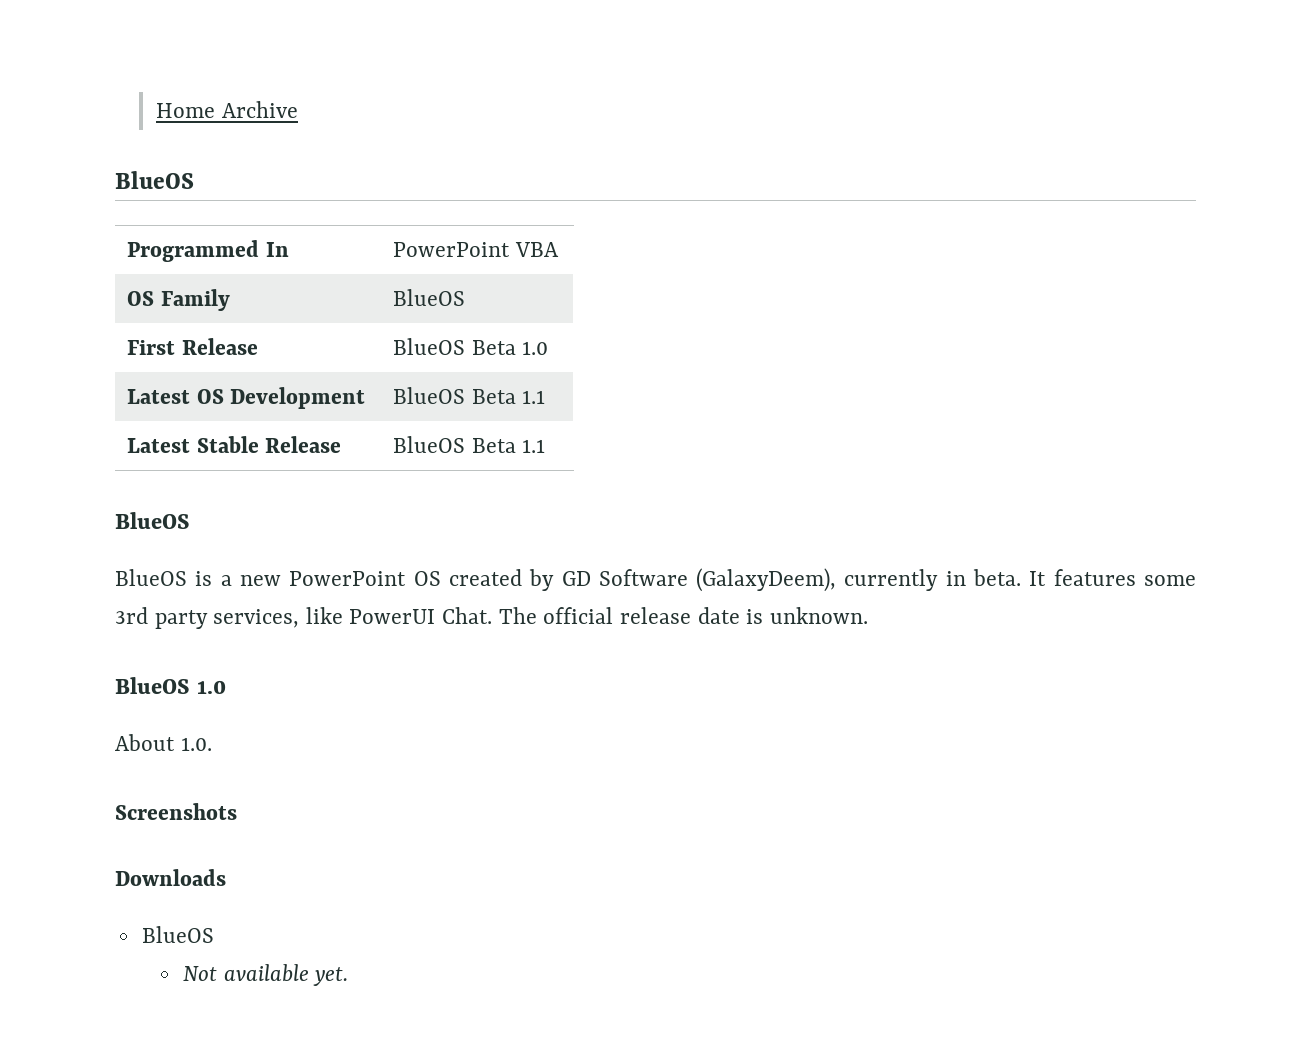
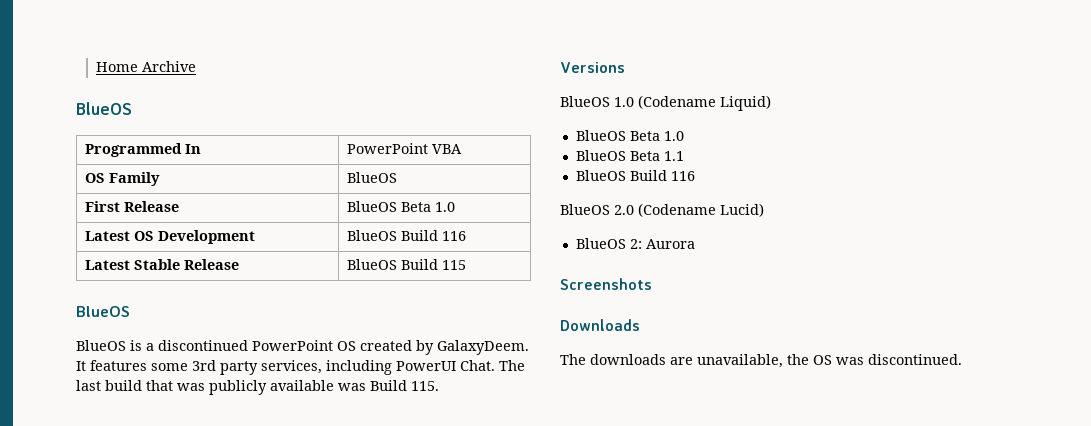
[471,389,546,404] Beta 1.1 -> [400,230,466,241] Build 116
[471,438,546,453] Beta 1.1 -> [400,259,466,270] Build 115
[239,575,281,586] new -> [158,340,248,351] discontinued
[561,568,1022,592] GD Software (GalaxyDeem), currently in beta. -> [437,340,529,355] GalaxyDeem.
[305,607,343,624] like -> [326,360,392,375] including
[543,607,868,624] [115,677,226,694] [115,734,212,751] [115,803,237,820] [115,869,226,886] [141,926,214,943] [183,964,349,986] official release date is unknown. // BlueOS 1.0 // About 1.0. // Screenshots // Downloads // BlueOS // Not available yet. -> [76,380,439,395] [560,62,625,73] [560,95,771,111] [575,130,684,141] [575,150,684,161] [575,170,695,181] [560,203,764,217] [575,238,695,249] [560,278,652,290] [560,319,640,331] [560,354,962,368] last build that was publicly available was Build 115. // Versions // BlueOS 1.0 (Codename Liquid) // BlueOS Beta 1.0 // BlueOS Beta 1.1 // BlueOS Build 116 // BlueOS 2.0 (Codename Lucid) // BlueOS 2: Aurora // Screenshots // Downloads // The downloads are unavailable, the OS was discontinued.

